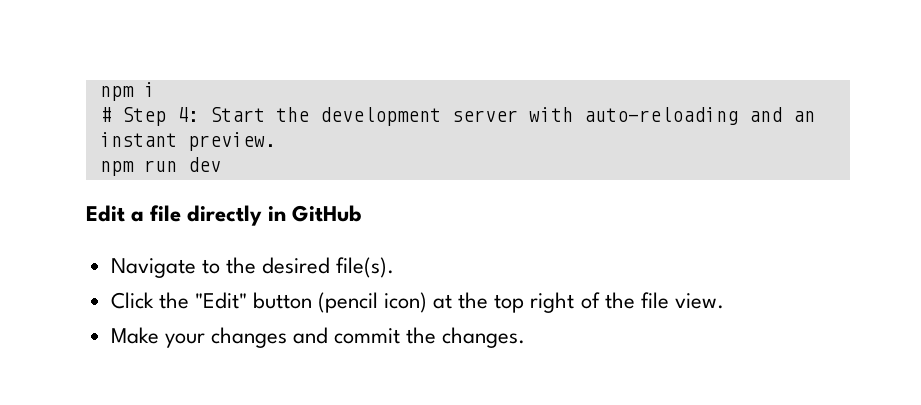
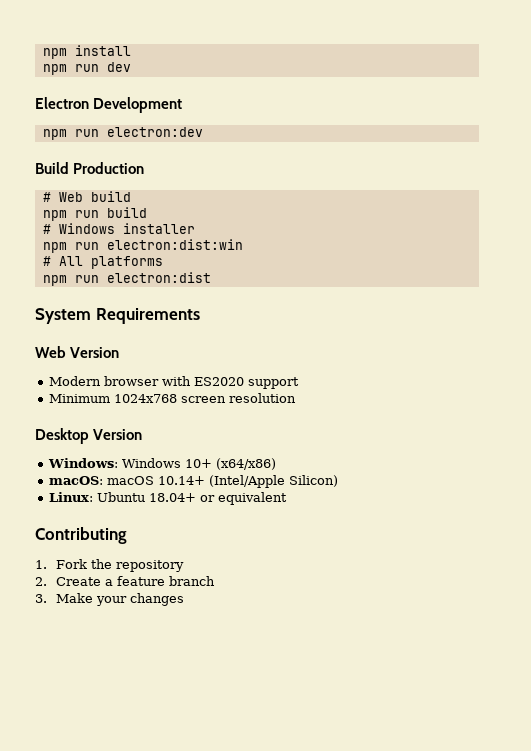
[99,82,155,101] [99,107,815,126] [99,132,276,151] [99,157,221,176] [86,205,363,226] [110,257,395,278] [110,292,724,313] [110,327,526,348] npm i // # Step 4: Start the development server with auto-reloading and an instant preview. // npm run dev // Edit a file directly in GitHub // Navigate to the desired file(s). // Click the "Edit" button (pencil icon) at the top right of the file view. // Make your changes and commit the changes. -> [42,45,131,59] [42,62,131,75] [35,97,183,113] [42,127,203,140] [35,162,145,174] [42,191,131,202] [42,207,147,221] [42,223,195,234] [42,239,243,253] [42,256,163,269] [42,272,211,286] [35,308,200,324] [35,346,120,358] [49,376,300,389] [49,393,297,403] [35,428,143,444] [48,458,277,470] [49,475,339,488] [49,492,288,505] [35,527,127,544] [35,559,184,572] [35,576,215,586] [35,593,184,606] npm install // npm run dev // Electron Development // npm run electron:dev // Build Production // # Web build // npm run build // # Windows installer // npm run electron:dist:win // # All platforms // npm run electron:dist // System Requirements // Web Version // Modern browser with ES2020 support // Minimum 1024x768 screen resolution // Desktop Version // Windows: Windows 10+ (x64/x86) // macOS: macOS 10.14+ (Intel/Apple Silicon) // Linux: Ubuntu 18.04+ or equivalent // Contributing // 1. Fork the repository // 2. Create a feature branch // 3. Make your changes

